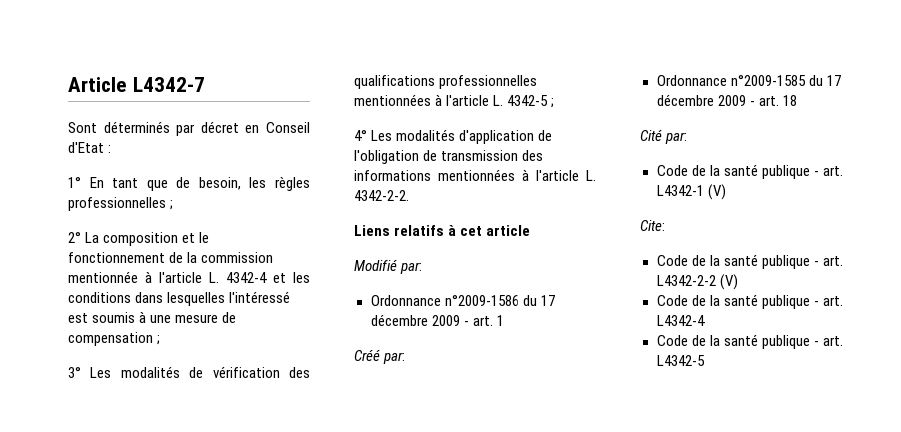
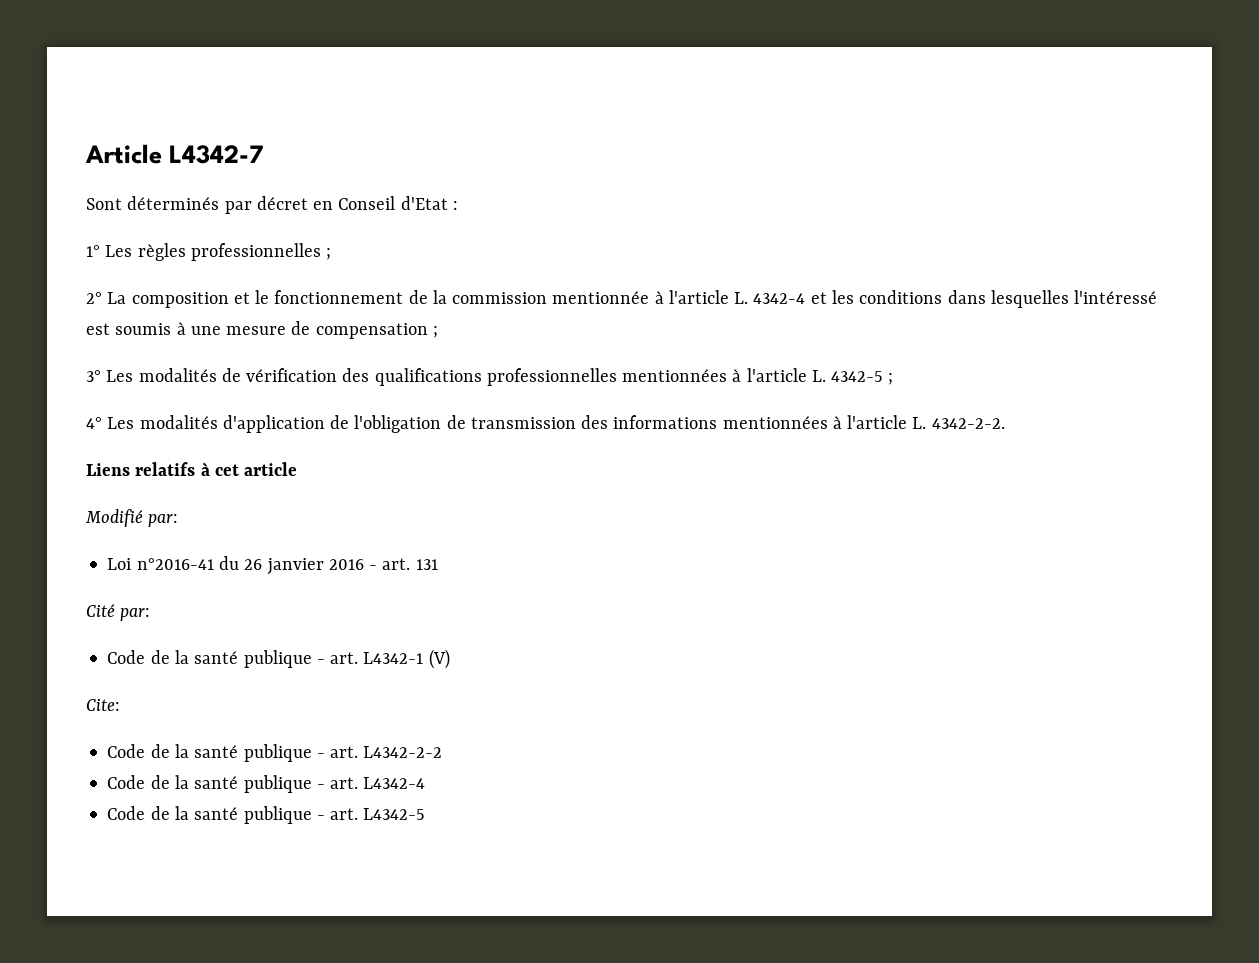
[89,177,267,191] En tant que de besoin, les -> [105,245,133,257] Les
[370,295,555,306] [370,314,504,326] [354,349,406,364] [656,75,841,86] [656,94,797,106] Ordonnance n°2009-1586 du 17 décembre 2009 - art. 1 // Créé par: // Ordonnance n°2009-1585 du 17 décembre 2009 - art. 18 -> [107,556,438,575] Loi n°2016-41 du 26 janvier 2016 - art. 131
[719,274,738,290] (V) -> (443, 752) none

